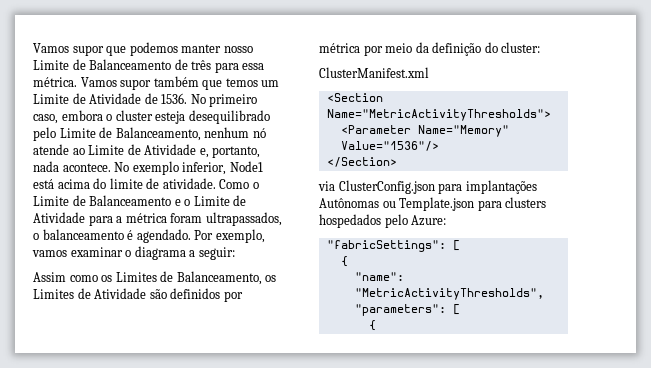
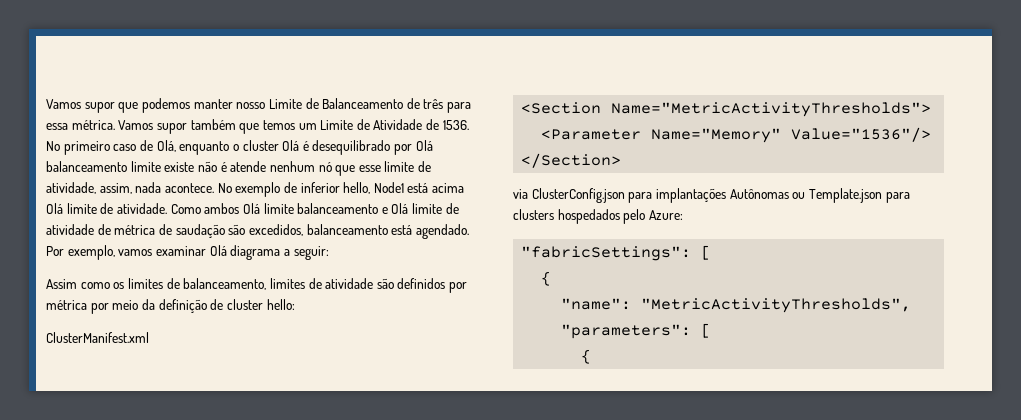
[33,110,270,124] [33,127,266,141] [33,144,261,158] caso, embora o cluster esteja desequilibrado pelo Limite de Balanceamento, nenhum nó atende ao Limite de Atividade e, portanto, -> [113,140,433,155] [46,161,432,176] [46,182,132,194] caso de Olá, enquanto o cluster Olá é desequilibrado por Olá balanceamento limite existe não é atende nenhum nó que esse limite de atividade, assim,
[182,162,227,175] inferior, -> [283,182,371,194] de inferior hello,
[93,178,107,189] do -> [46,203,63,214] Olá
[252,182,259,189] [33,195,247,206] [33,212,282,226] [33,229,134,240] o Limite de Balanceamento e o Limite de Atividade para a métrica foram ultrapassados, o balanceamento é -> [204,203,459,214] [46,224,413,238] ambos Olá limite balanceamento e Olá limite de atividade de métrica de saudação são excedidos, balanceamento está
[125,250,132,257] o -> [209,245,227,256] Olá
[115,271,277,285] [33,288,147,299] Limites de Balanceamento, os Limites de Atividade -> [127,278,374,290] limites de balanceamento, limites de atividade
[484,42,541,53] do cluster: -> [210,299,295,310] de cluster hello:

